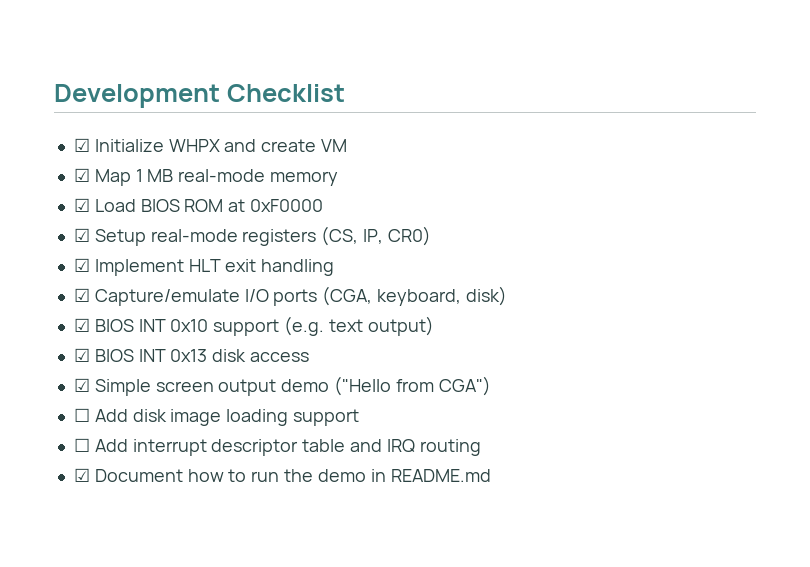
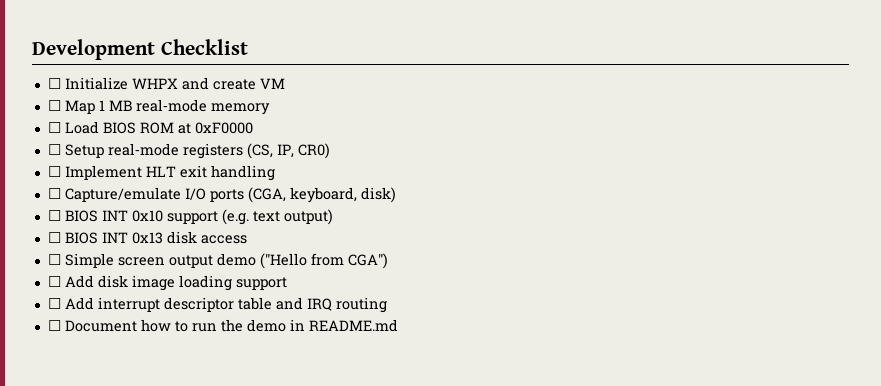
[73,138,90,152] ☑ -> [47,78,61,89] ☐
[73,168,90,182] ☑ -> [47,100,61,111] ☐
[73,198,90,212] ☑ -> [47,122,61,133] ☐
[73,228,90,242] ☑ -> [47,144,61,155] ☐
[73,258,90,272] ☑ -> [47,166,61,177] ☐
[73,288,90,302] ☑ -> [47,188,61,199] ☐
[73,318,90,332] ☑ -> [47,210,61,221] ☐
[73,348,90,362] ☑ -> [47,232,61,243] ☐
[73,378,90,392] ☑ -> [47,254,61,265] ☐
[73,468,90,482] ☑ -> [47,320,61,331] ☐

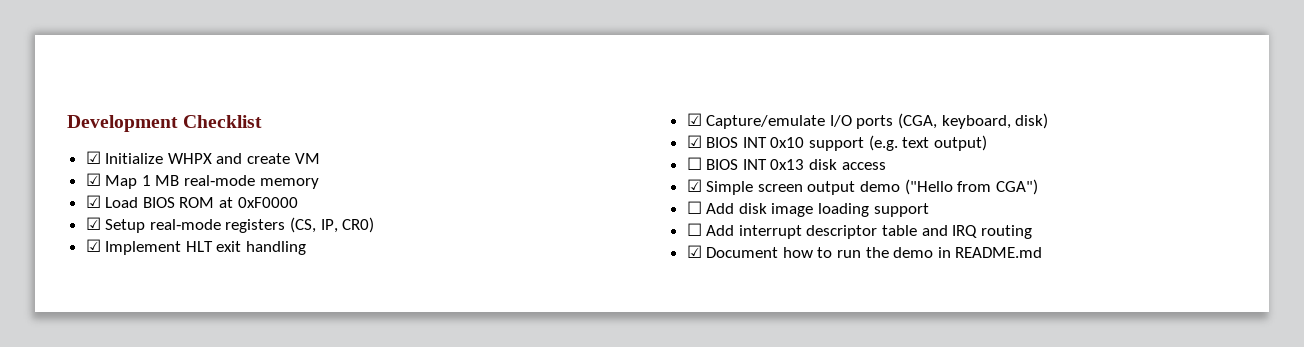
[47,78,61,89] ☐ -> [85,151,101,164] ☑
[47,100,61,111] ☐ -> [85,173,101,186] ☑
[47,122,61,133] ☐ -> [85,195,101,208] ☑
[47,144,61,155] ☐ -> [85,217,101,230] ☑
[47,166,61,177] ☐ -> [85,239,101,252] ☑
[47,188,61,199] ☐ -> [686,113,702,126] ☑
[47,210,61,221] ☐ -> [686,135,702,148] ☑
[47,254,61,265] ☐ -> [686,179,702,192] ☑
[47,320,61,331] ☐ -> [686,245,702,258] ☑

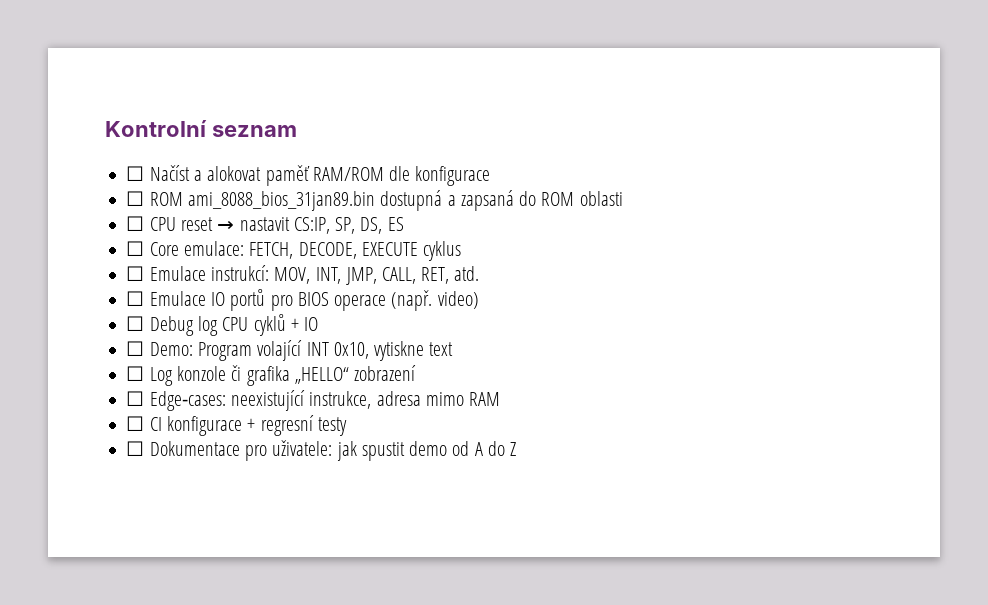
[67,115,263,132] [85,151,320,164] [85,173,319,189] [85,195,298,208] [85,217,375,233] [85,239,307,255] [686,113,1049,129] [686,135,987,151] [686,157,886,170] [686,179,1038,195] [686,201,929,217] [686,223,1032,239] [686,245,1043,258] Development Checklist // ☑ Initialize WHPX and create VM // ☑ Map 1 MB real‑mode memory // ☑ Load BIOS ROM at 0xF0000 // ☑ Setup real‑mode registers (CS, IP, CR0) // ☑ Implement HLT exit handling // ☑ Capture/emulate I/O ports (CGA, keyboard, disk) // ☑ BIOS INT 0x10 support (e.g. text output) // ☐ BIOS INT 0x13 disk access // ☑ Simple screen output demo ("Hello from CGA") // ☐ Add disk image loading support // ☐ Add interrupt descriptor table and IRQ routing // ☑ Document how to run the demo in README.md -> [105,120,297,137] [126,165,491,186] [126,190,623,211] [126,216,404,234] [126,241,462,261] [126,265,480,285] [126,289,479,311] [126,314,319,336] [126,340,454,361] [126,365,417,386] [126,390,501,411] [126,415,347,436] [126,440,517,461] Kontrolní seznam // ☐ Načíst a alokovat paměť RAM/ROM dle konfigurace // ☐ ROM ami_8088_bios_31jan89.bin dostupná a zapsaná do ROM oblasti // ☐ CPU reset → nastavit CS:IP, SP, DS, ES // ☐ Core emulace: FETCH, DECODE, EXECUTE cyklus // ☐ Emulace instrukcí: MOV, INT, JMP, CALL, RET, atd. // ☐ Emulace IO portů pro BIOS operace (např. video) // ☐ Debug log CPU cyklů + IO // ☐ Demo: Program volající INT 0x10, vytiskne text // ☐ Log konzole či grafika „HELLO“ zobrazení // ☐ Edge‑cases: neexistující instrukce, adresa mimo RAM // ☐ CI konfigurace + regresní testy // ☐ Dokumentace pro uživatele: jak spustit demo od A do Z

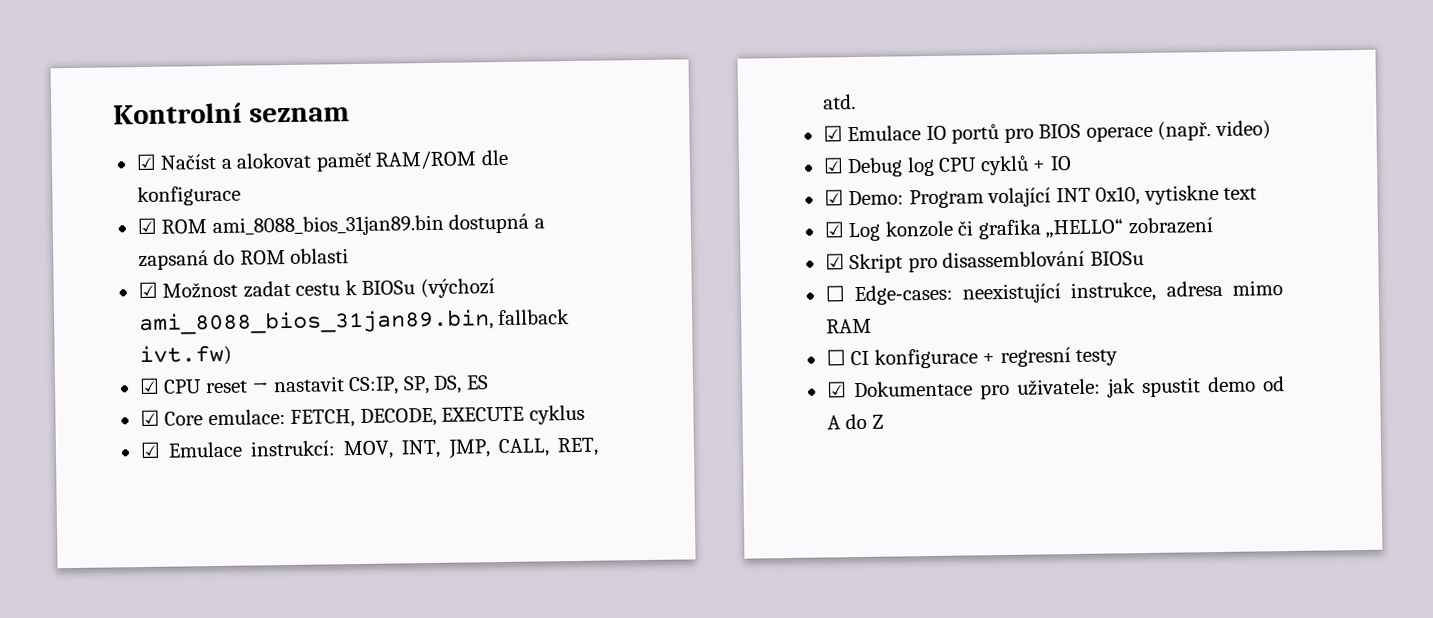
[126,166,145,181] ☐ -> [135,153,157,171] ☑
[126,191,145,206] ☐ -> [136,217,157,235] ☑
[126,216,145,231] ☐ -> [137,278,495,299] [138,309,571,336] [138,344,232,367] [138,377,160,395] ☑ Možnost zadat cestu k BIOSu (výchozí ami_8088_bios_31jan89.bin, fallback ivt.fw) // ☑
[126,241,145,256] ☐ -> [139,409,160,427] ☑
[126,266,145,281] ☐ -> [139,441,161,459] ☑
[126,291,145,306] ☐ -> [822,125,843,142] ☑
[126,316,145,331] ☐ -> [822,157,844,174] ☑
[126,341,145,356] ☐ -> [823,189,844,206] ☑
[126,366,145,381] ☐ -> [823,221,845,238] ☑
(417, 373) none -> [824,250,1144,274] // ☑ Skript pro disassemblování BIOSu
[126,441,145,456] ☐ -> [826,381,847,398] ☑

